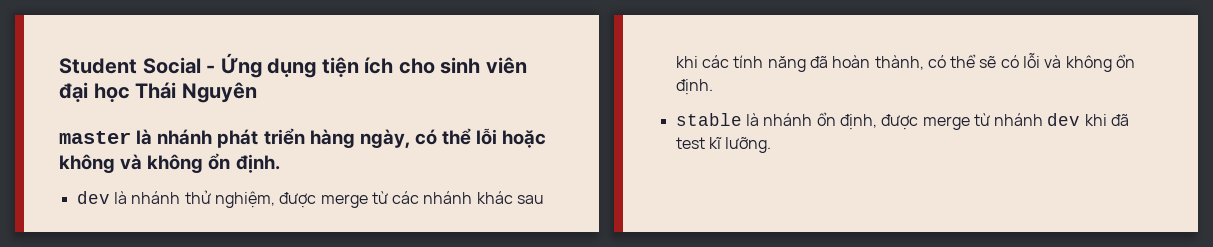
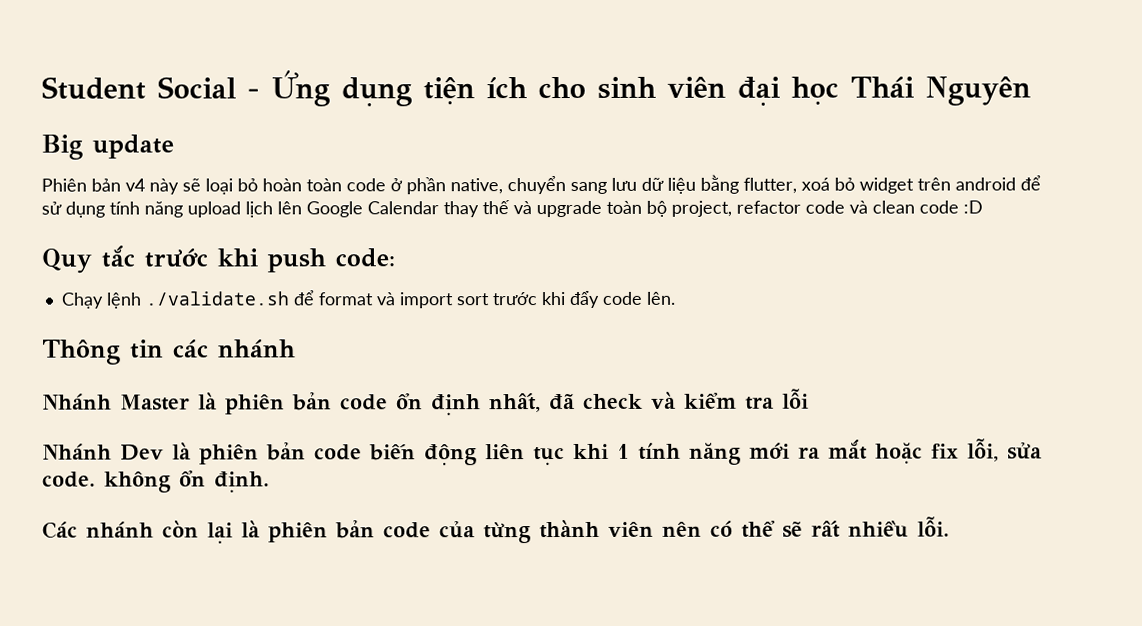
[59,128,547,148] [59,153,280,173] [76,190,545,208] [675,53,1136,72] [675,79,713,95] [675,112,1130,130] [675,137,772,153] master là nhánh phát triển hàng ngày, có thể lỗi hoặc không và không ổn định. // dev là nhánh thử nghiệm, được merge từ các nhánh khác sau khi các tính năng đã hoàn thành, có thể sẽ có lỗi và không ổn định. // stable là nhánh ổn định, được merge từ nhánh dev khi đã test kĩ lưỡng. -> [41,134,174,160] [41,174,1041,195] [41,200,983,218] [41,245,395,274] [60,290,675,309] [42,339,296,365] [42,388,809,416] [42,438,1042,466] [42,470,270,493] [42,516,950,544] Big update // Phiên bản v4 này sẽ loại bỏ hoàn toàn code ở phần native, chuyển sang lưu dữ liệu bằng flutter, xoá bỏ widget trên android để sử dụng tính năng upload lịch lên Google Calendar thay thế và upgrade toàn bộ project, refactor code và clean code :D // Quy tắc trước khi push code: // Chạy lệnh ./validate.sh để format và import sort trước khi đẩy code lên. // Thông tin các nhánh // Nhánh Master là phiên bản code ổn định nhất, đã check và kiểm tra lỗi // Nhánh Dev là phiên bản code biến động liên tục khi 1 tính năng mới ra mắt hoặc fix lỗi, sửa code. không ổn định. // Các nhánh còn lại là phiên bản code của từng thành viên nên có thể sẽ rất nhiều lỗi.

